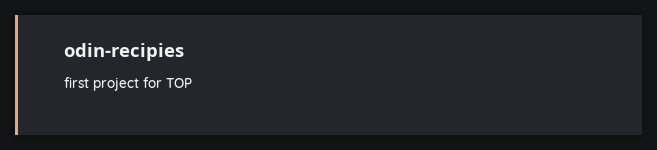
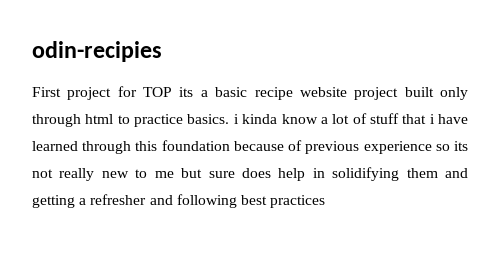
[64,77,89,88] first -> [32,87,61,97] First
(192, 83) none -> [179,87,469,100] [32,113,468,127] [32,140,468,154] [32,167,468,181] [32,194,326,208] its a basic recipe website project built only through html to practice basics. i kinda know a lot of stuff that i have learned through this foundation because of previous experience so its not really new to me but sure does help in solidifying them and getting a refresher and following best practices

